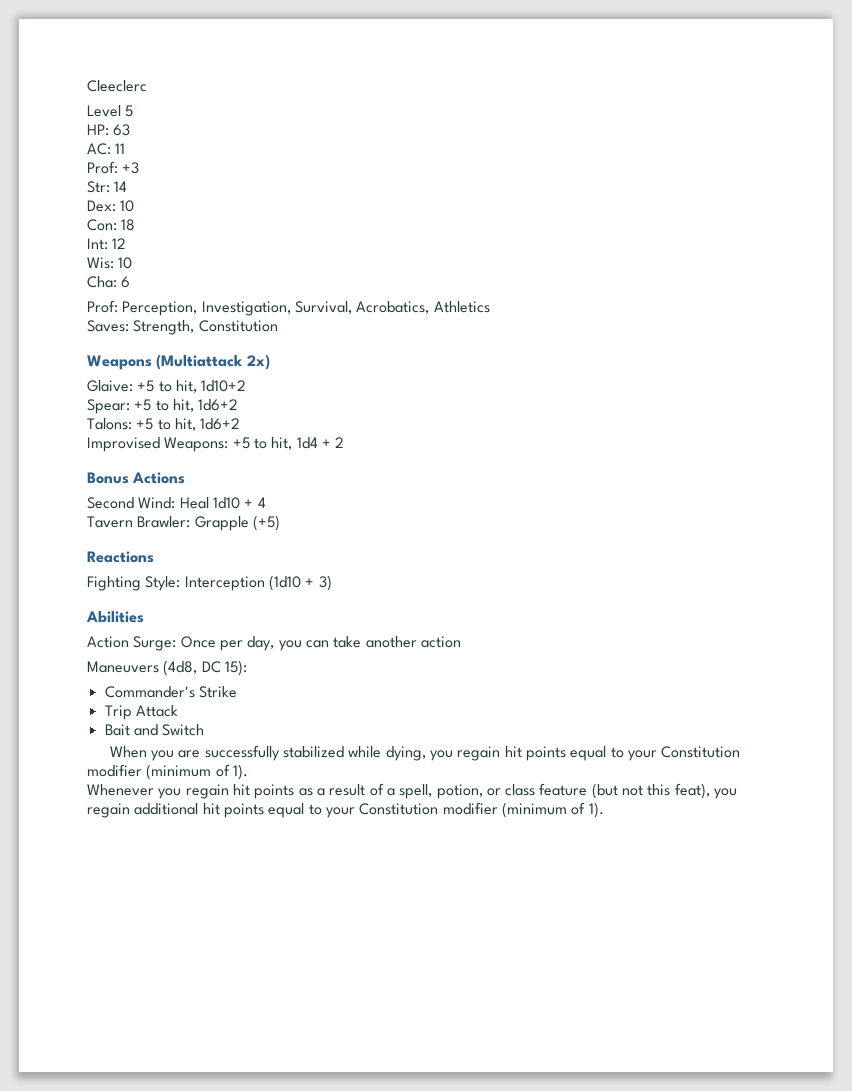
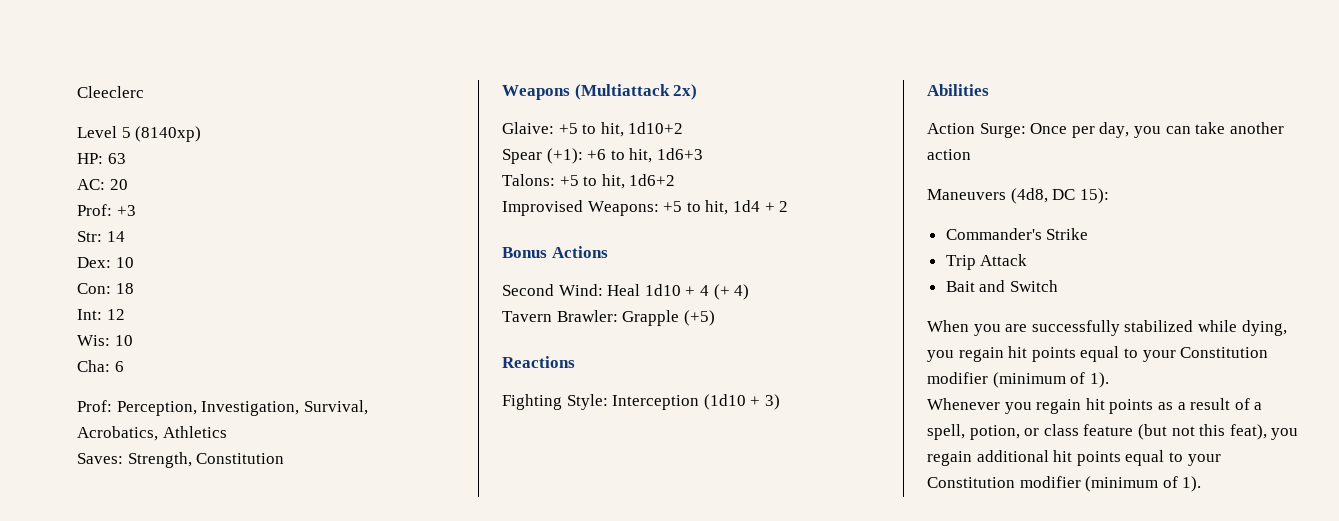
(134, 111) none -> [135,126,202,142] (8140xp)
[115,143,126,154] 11 -> [109,179,128,190] 20
[87,399,239,414] Spear: +5 to hit, 1d6+2 -> [502,148,703,164] Spear (+1): +6 to hit, 1d6+3
(266, 502) none -> [713,284,750,300] (+ 4)

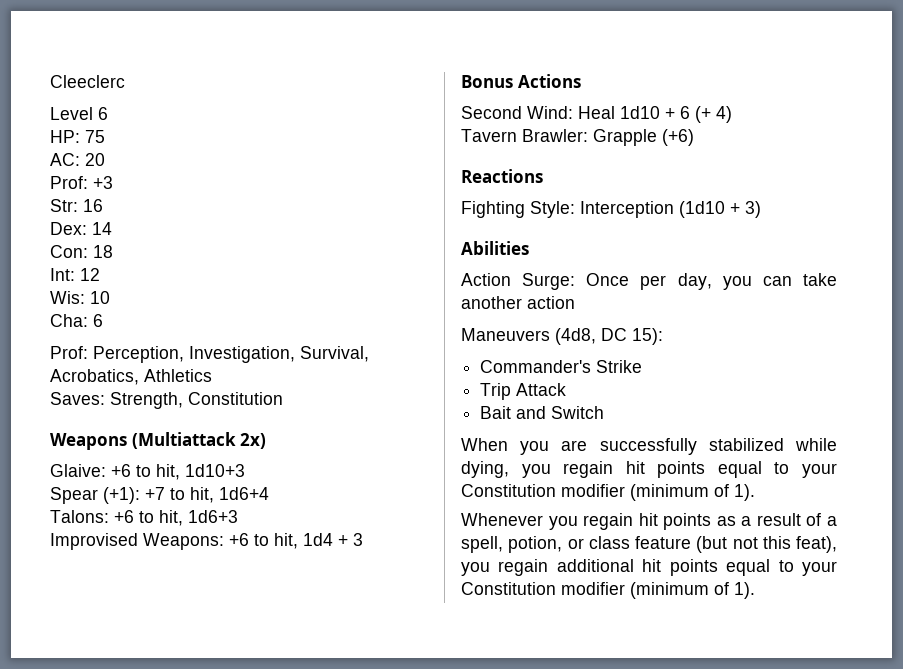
[121,126,202,142] 5 (8140xp) -> [98,107,108,120] 6
[107,153,126,164] 63 -> [85,130,105,143] 75
[106,231,125,242] 14 -> [83,199,103,212] 16
[115,257,134,268] 10 -> [92,222,112,235] 14
[558,122,684,137] +5 to hit, 1d10+2 -> [111,464,245,480] +6 to hit, 1d10+3
(583, 156) none -> [145,487,269,503] [50,510,109,523] +7 to hit, 1d6+4 // Talons:
[502,174,676,189] // Talons: +5 to hit, 1d6+2 -> (238, 516) none
[663,201,683,212] +5 -> [229,533,249,546] +6
[779,201,789,212] 2 -> [353,533,363,546] 3
[699,285,709,296] 4 -> [680,106,690,119] 6
[683,310,715,326] (+5) -> [662,129,694,146] (+6)

